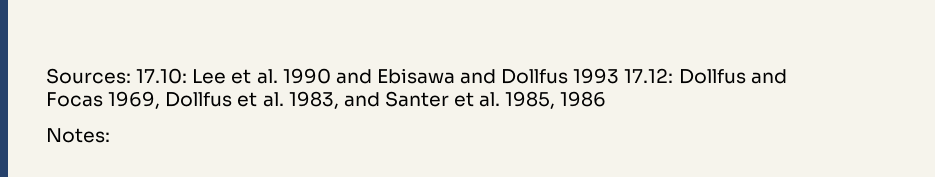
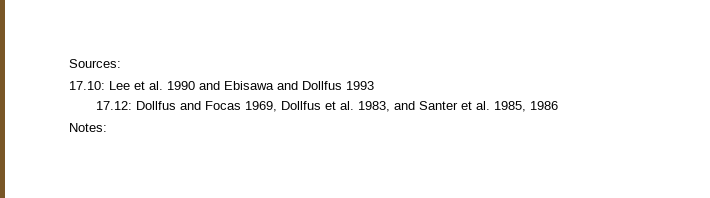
(131, 76) none -> (121, 63) //
(620, 76) none -> (374, 85) //

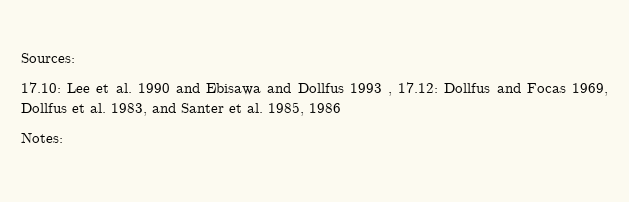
(374, 85) // -> [387,92,392,96] ,

